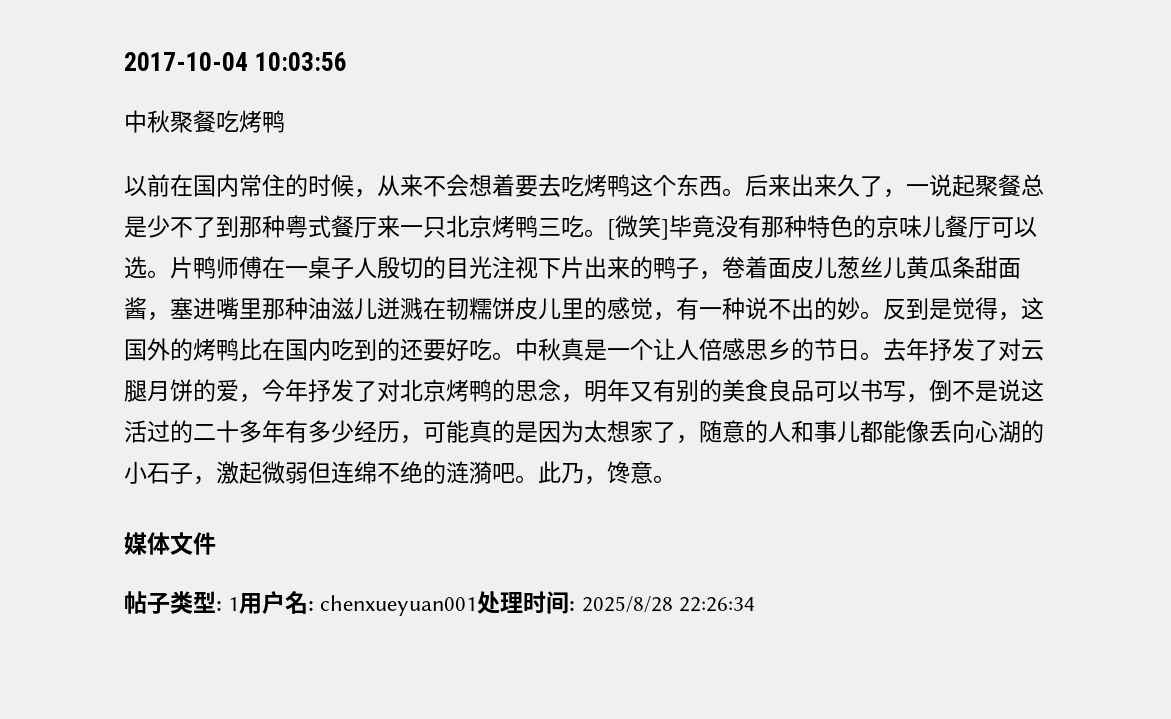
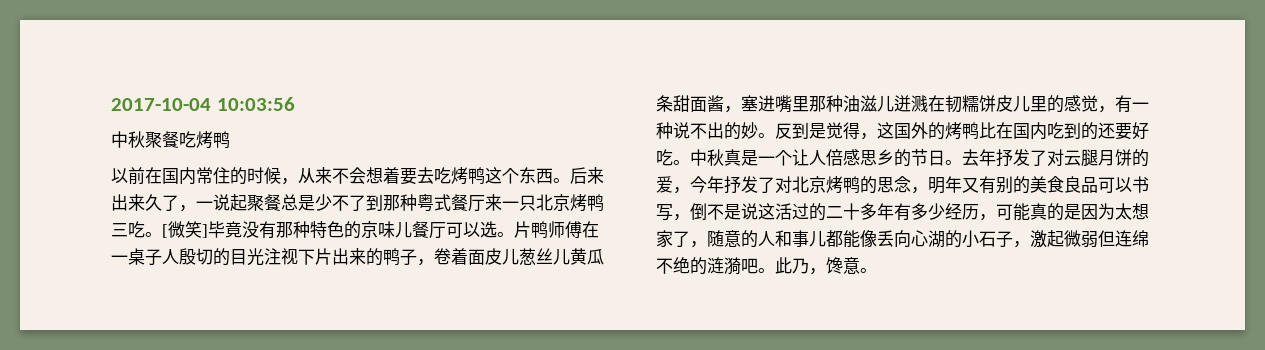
[124,532,216,555] [124,591,755,616] // 媒体文件 // 帖子类型: 1用户名: chenxueyuan001处理时间: 2025/8/28 22:26:34 -> (877, 270) none

